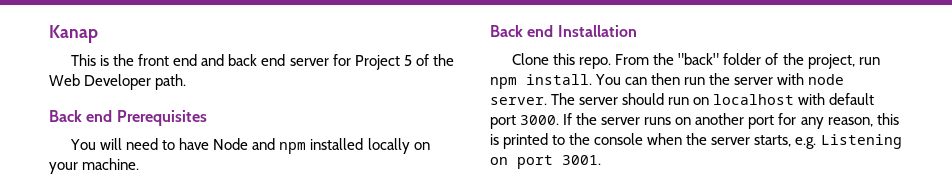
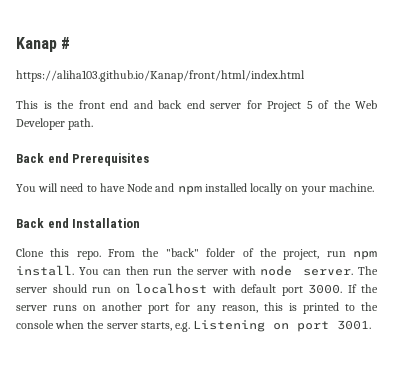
(98, 34) none -> [61,37,71,49] [16,70,305,82] # // https://aliha103.github.io/Kanap/front/html/index.html

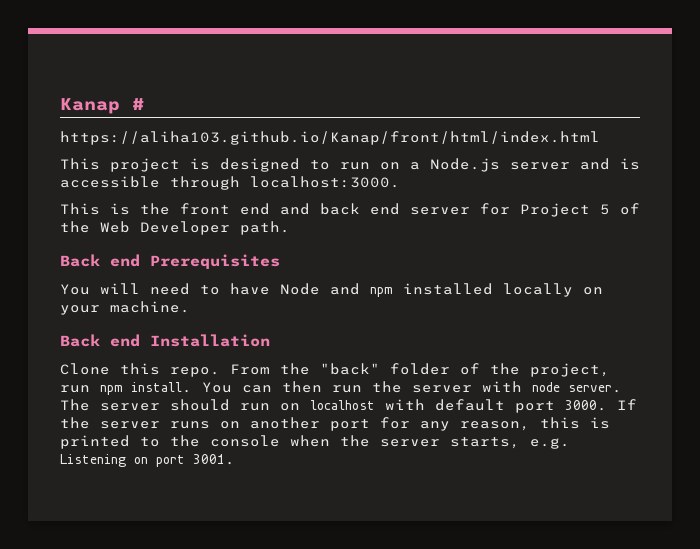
(305, 76) none -> [60,158,640,172] [60,176,400,190] // This project is designed to run on a Node.js server and is accessible through localhost:3000.

